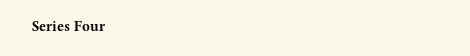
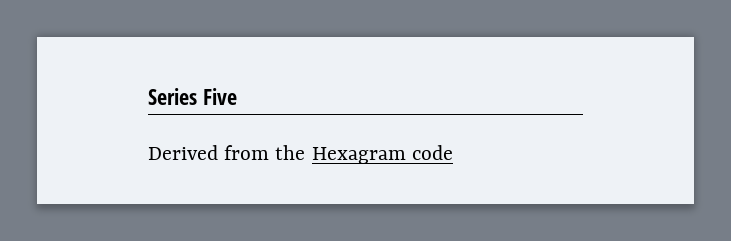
[74,20,106,31] Four -> [202,88,237,105] [148,145,453,164] Five // Derived from the Hexagram code

